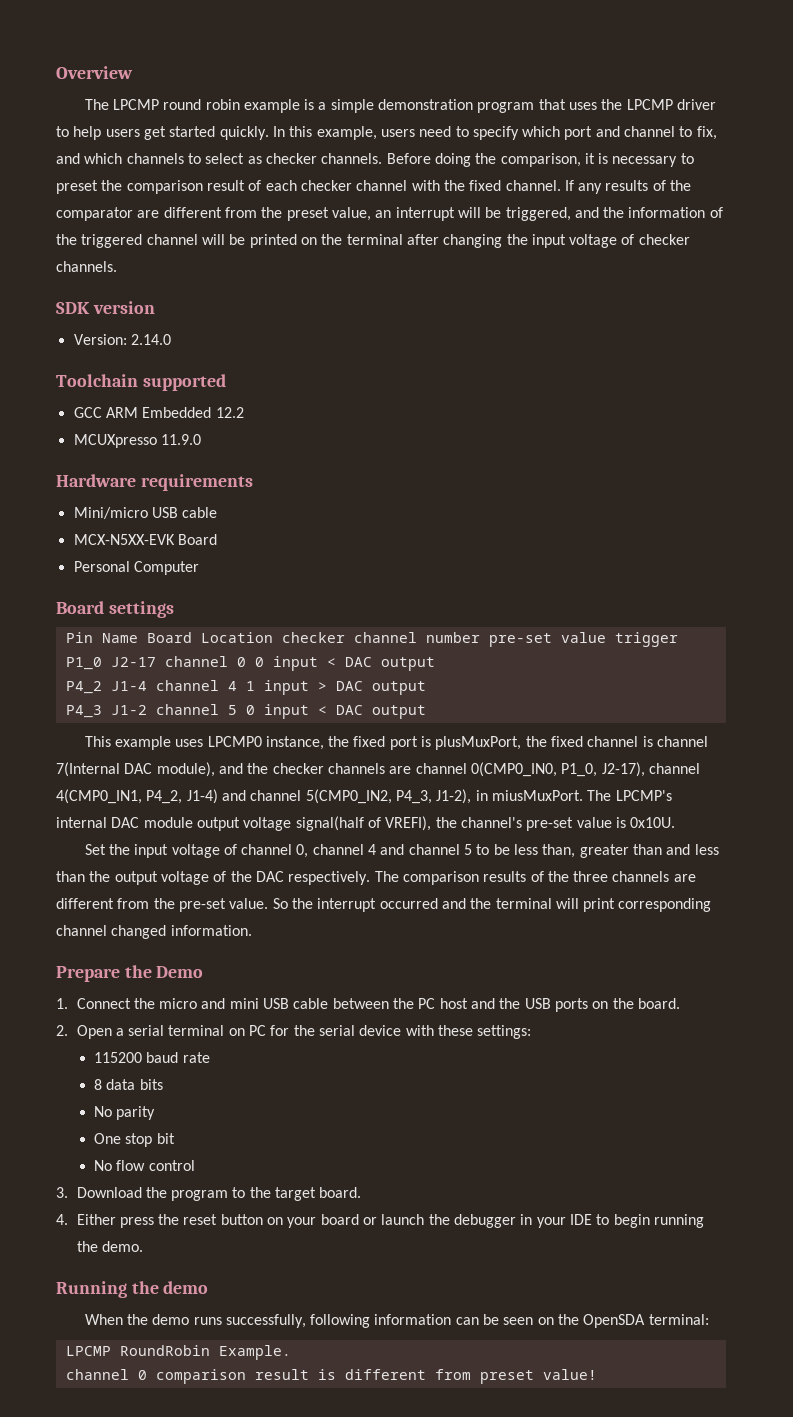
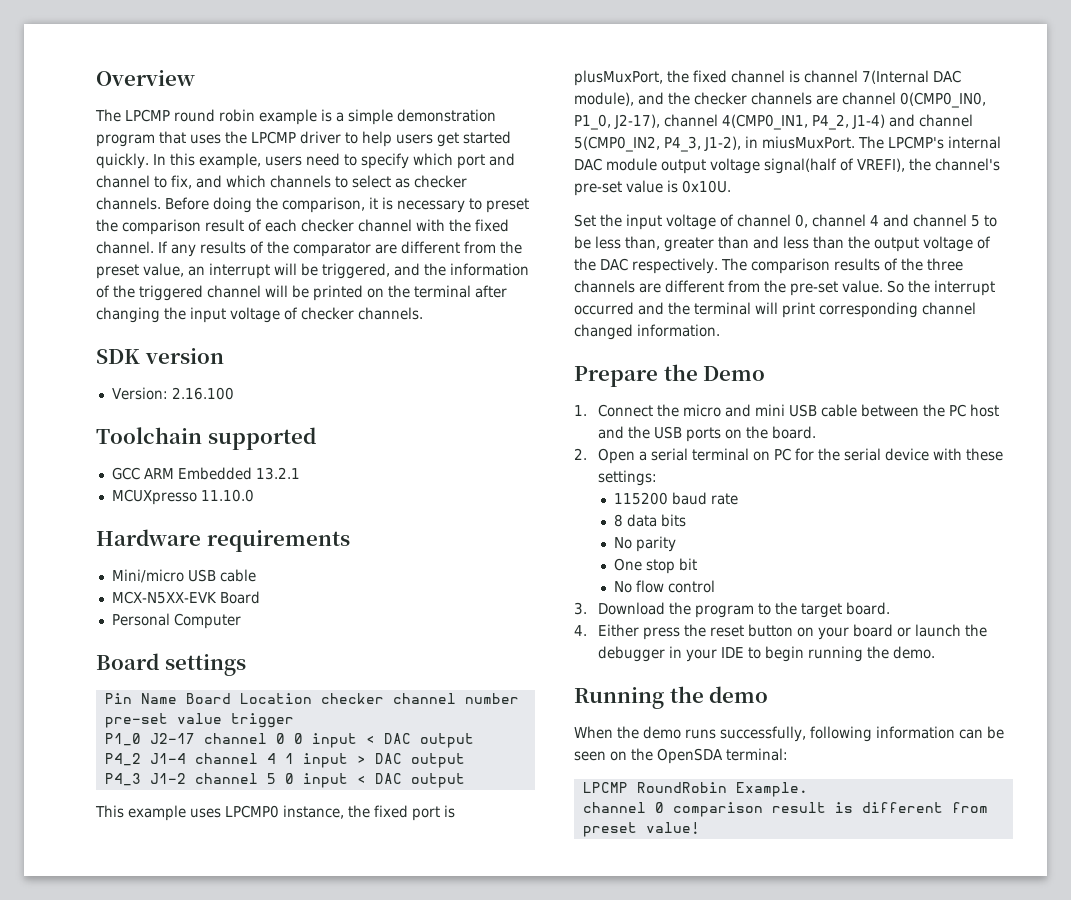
[130,334,171,345] 2.14.0 -> [171,387,234,400] 2.16.100
[215,407,244,418] 12.2 -> [255,467,300,480] 13.2.1
[160,434,201,445] 11.9.0 -> [200,489,254,502] 11.10.0

